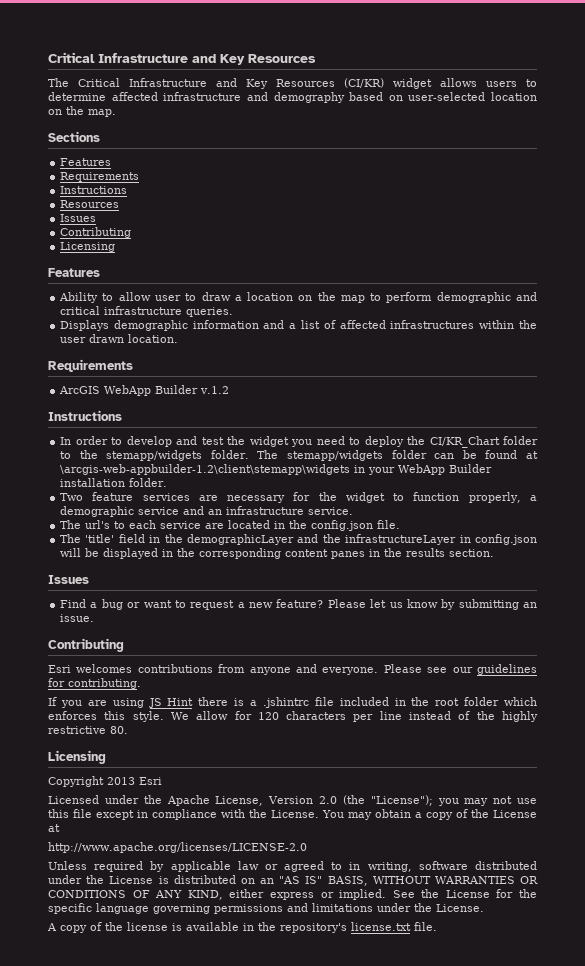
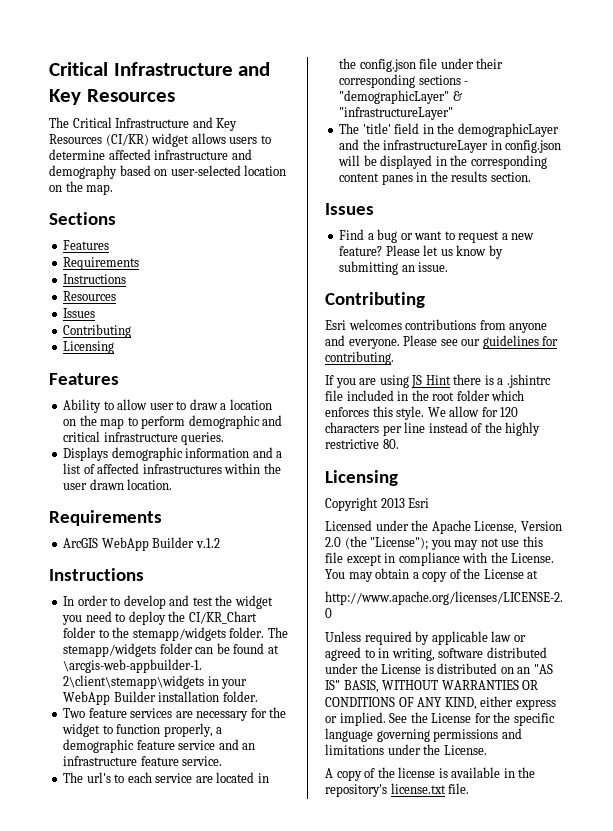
(135, 511) none -> [136,740,175,750] feature
(305, 510) none -> [140,756,179,766] feature
[377,520,401,529] file. -> [419,58,504,69] [339,74,469,88] [339,90,462,104] [339,107,454,120] file under their corresponding sections - "demographicLayer" & "infrastructureLayer"

